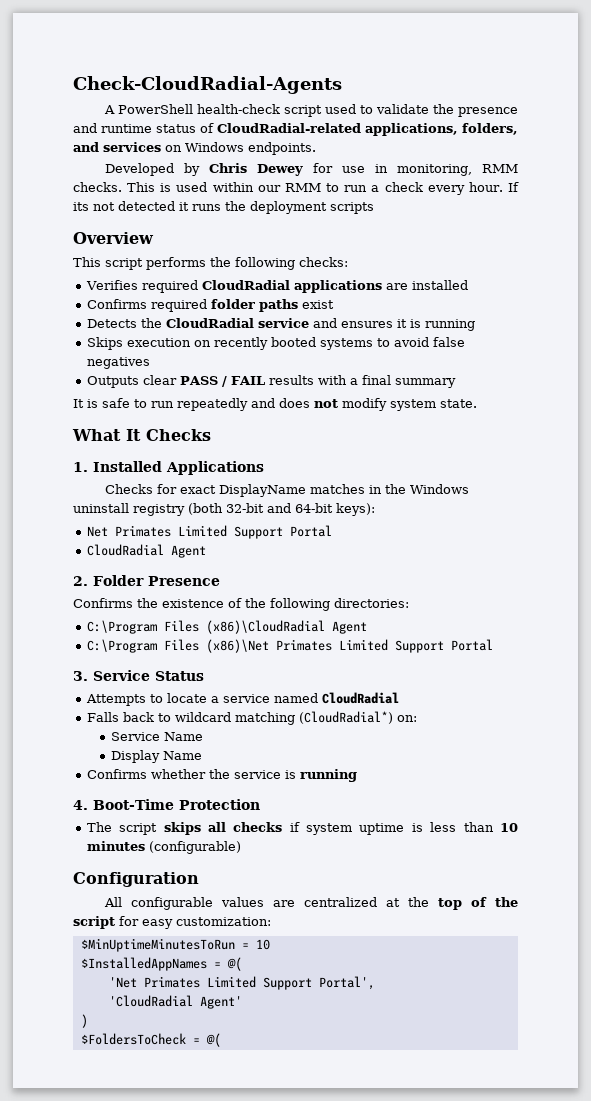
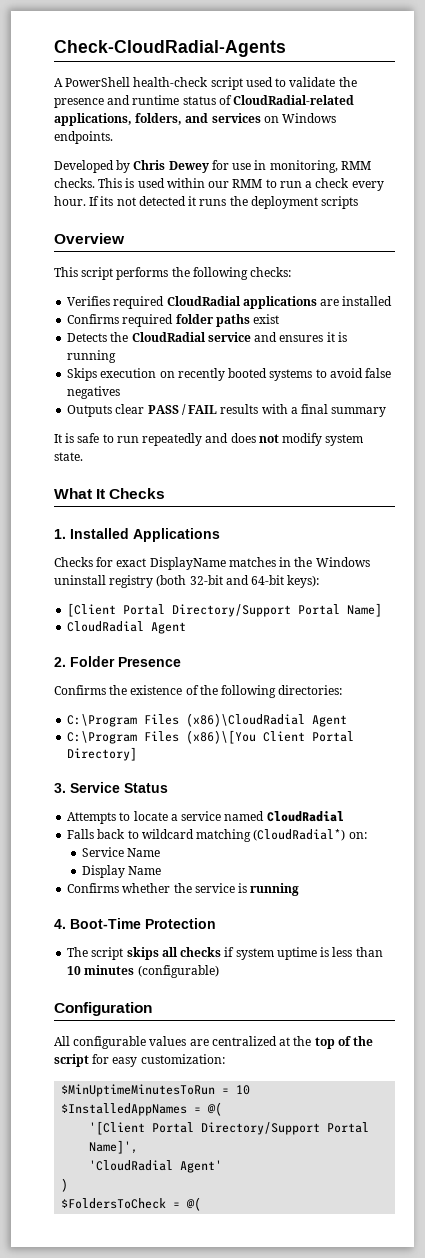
[86,525,332,539] Net Primates Limited Support Portal -> [67,603,383,617] [Client Portal Directory/Support Portal Name]
[205,639,493,653] (x86)\Net Primates Limited Support Portal -> [186,730,355,744] [67,747,138,761] (x86)\[You Client Portal Directory]
[108,976,375,990] 'Net Primates Limited Support Portal', -> [89,1121,370,1135] [89,1140,139,1154] '[Client Portal Directory/Support Portal Name]',

